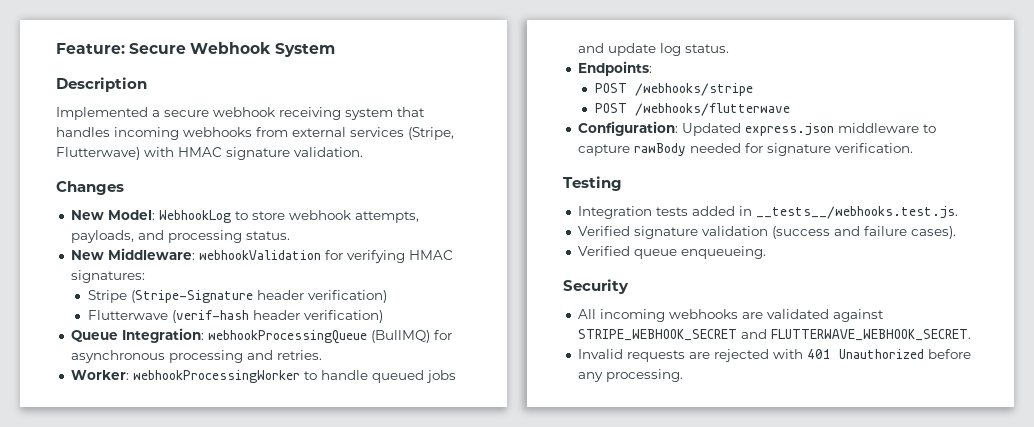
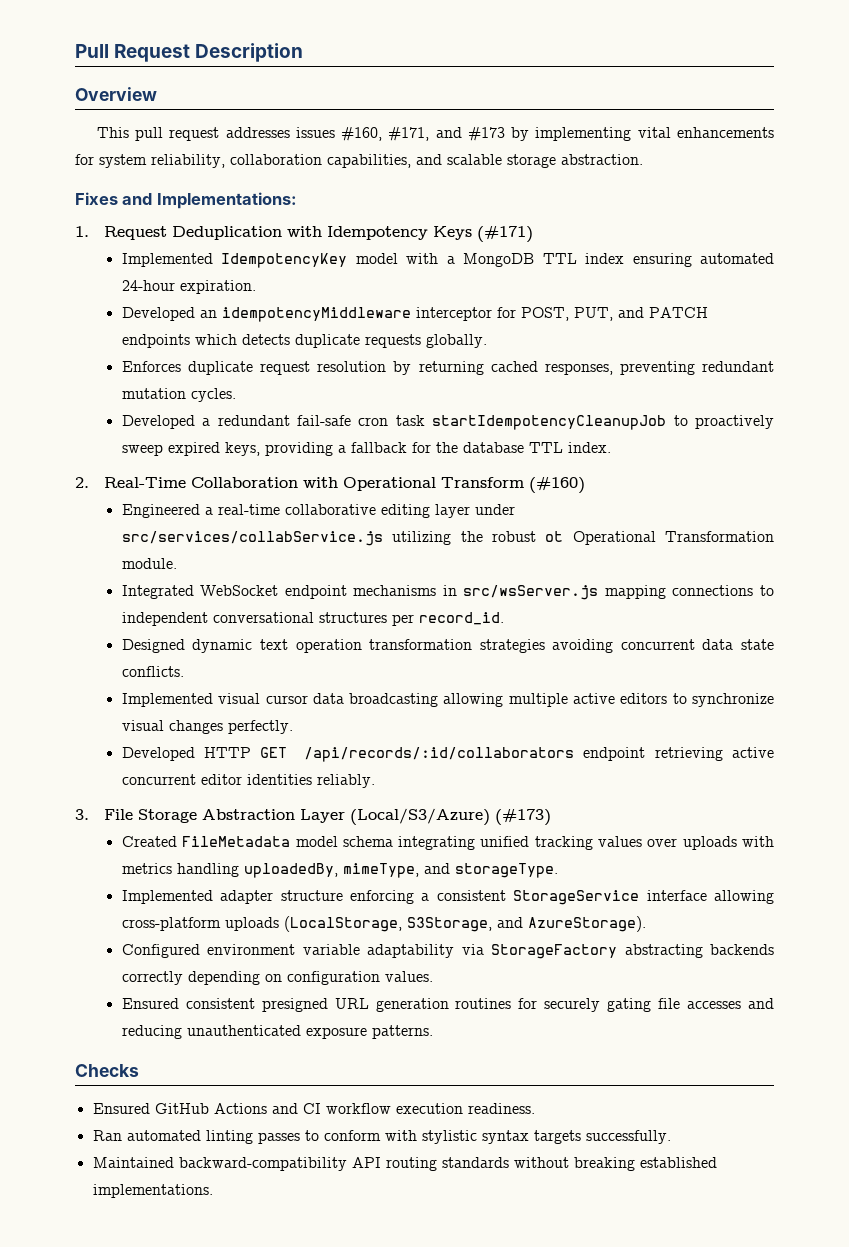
[56,42,335,57] [56,77,147,92] [56,107,425,120] [56,127,454,140] [56,147,363,160] [56,181,124,195] [70,210,419,223] [70,230,290,243] [70,248,453,263] [70,270,145,283] [87,290,387,303] [87,310,383,323] [70,328,452,344] [70,350,322,363] [70,370,456,383] [577,43,729,56] [577,61,652,76] [594,83,753,96] [594,103,790,116] [577,121,936,136] [577,143,913,156] [563,176,622,191] [577,206,958,219] [577,226,956,239] [577,246,766,259] [563,279,629,294] [577,309,884,322] [577,329,971,341] [577,349,971,362] [577,369,683,382] Feature: Secure Webhook System // Description // Implemented a secure webhook receiving system that handles incoming webhooks from external services (Stripe, Flutterwave) with HMAC signature validation. // Changes // New Model: WebhookLog to store webhook attempts, payloads, and processing status. // New Middleware: webhookValidation for verifying HMAC signatures: // Stripe (Stripe-Signature header verification) // Flutterwave (verif-hash header verification) // Queue Integration: webhookProcessingQueue (BullMQ) for asynchronous processing and retries. // Worker: webhookProcessingWorker to handle queued jobs and update log status. // Endpoints: // POST /webhooks/stripe // POST /webhooks/flutterwave // Configuration: Updated express.json middleware to capture rawBody needed for signature verification. // Testing // Integration tests added in __tests__/webhooks.test.js. // Verified signature validation (success and failure cases). // Verified queue enqueueing. // Security // All incoming webhooks are validated against STRIPE_WEBHOOK_SECRET and FLUTTERWAVE_WEBHOOK_SECRET. // Invalid requests are rejected with 401 Unauthorized before any processing. -> [75,43,304,62] [75,87,157,101] [96,127,774,141] [75,154,643,168] [75,192,297,209] [75,225,534,243] [121,253,774,268] [121,280,256,294] [121,307,708,322] [121,334,487,348] [121,361,774,375] [121,388,236,402] [121,415,774,430] [121,442,611,456] [75,476,586,494] [121,504,515,518] [121,531,775,546] [121,558,177,569] [121,585,775,600] [121,612,504,626] [121,639,774,653] [121,666,184,677] [121,693,775,707] [121,720,293,734] [121,747,775,762] [121,774,375,788] [75,808,552,826] [121,836,775,850] [121,863,558,878] [121,890,774,905] [121,916,646,932] [121,944,774,959] [121,971,433,985] [121,998,775,1012] [121,1025,433,1039] [75,1064,139,1077] [92,1103,535,1114] [92,1130,671,1144] [92,1157,717,1171] [92,1184,213,1198] Pull Request Description // Overview // This pull request addresses issues #160, #171, and #173 by implementing vital enhancements for system reliability, collaboration capabilities, and scalable storage abstraction. // Fixes and Implementations: // 1. Request Deduplication with Idempotency Keys (#171) // Implemented IdempotencyKey model with a MongoDB TTL index ensuring automated 24-hour expiration. // Developed an idempotencyMiddleware interceptor for POST, PUT, and PATCH endpoints which detects duplicate requests globally. // Enforces duplicate request resolution by returning cached responses, preventing redundant mutation cycles. // Developed a redundant fail-safe cron task startIdempotencyCleanupJob to proactively sweep expired keys, providing a fallback for the database TTL index. // 2. Real-Time Collaboration with Operational Transform (#160) // Engineered a real-time collaborative editing layer under src/services/collabService.js utilizing the robust ot Operational Transformation module. // Integrated WebSocket endpoint mechanisms in src/wsServer.js mapping connections to independent conversational structures per record_id. // Designed dynamic text operation transformation strategies avoiding concurrent data state conflicts. // Implemented visual cursor data broadcasting allowing multiple active editors to synchronize visual changes perfectly. // Developed HTTP GET /api/records/:id/collaborators endpoint retrieving active concurrent editor identities reliably. // 3. File Storage Abstraction Layer (Local/S3/Azure) (#173) // Created FileMetadata model schema integrating unified tracking values over uploads with metrics handling uploadedBy, mimeType, and storageType. // Implemented adapter structure enforcing a consistent StorageService interface allowing cross-platform uploads (LocalStorage, S3Storage, and AzureStorage). // Configured environment variable adaptability via StorageFactory abstracting backends correctly depending on configuration values. // Ensured consistent presigned URL generation routines for securely gating file accesses and reducing unauthenticated exposure patterns. // Checks // Ensured GitHub Actions and CI workflow execution readiness. // Ran automated linting passes to conform with stylistic syntax targets successfully. // Maintained backward-compatibility API routing standards without breaking established implementations.

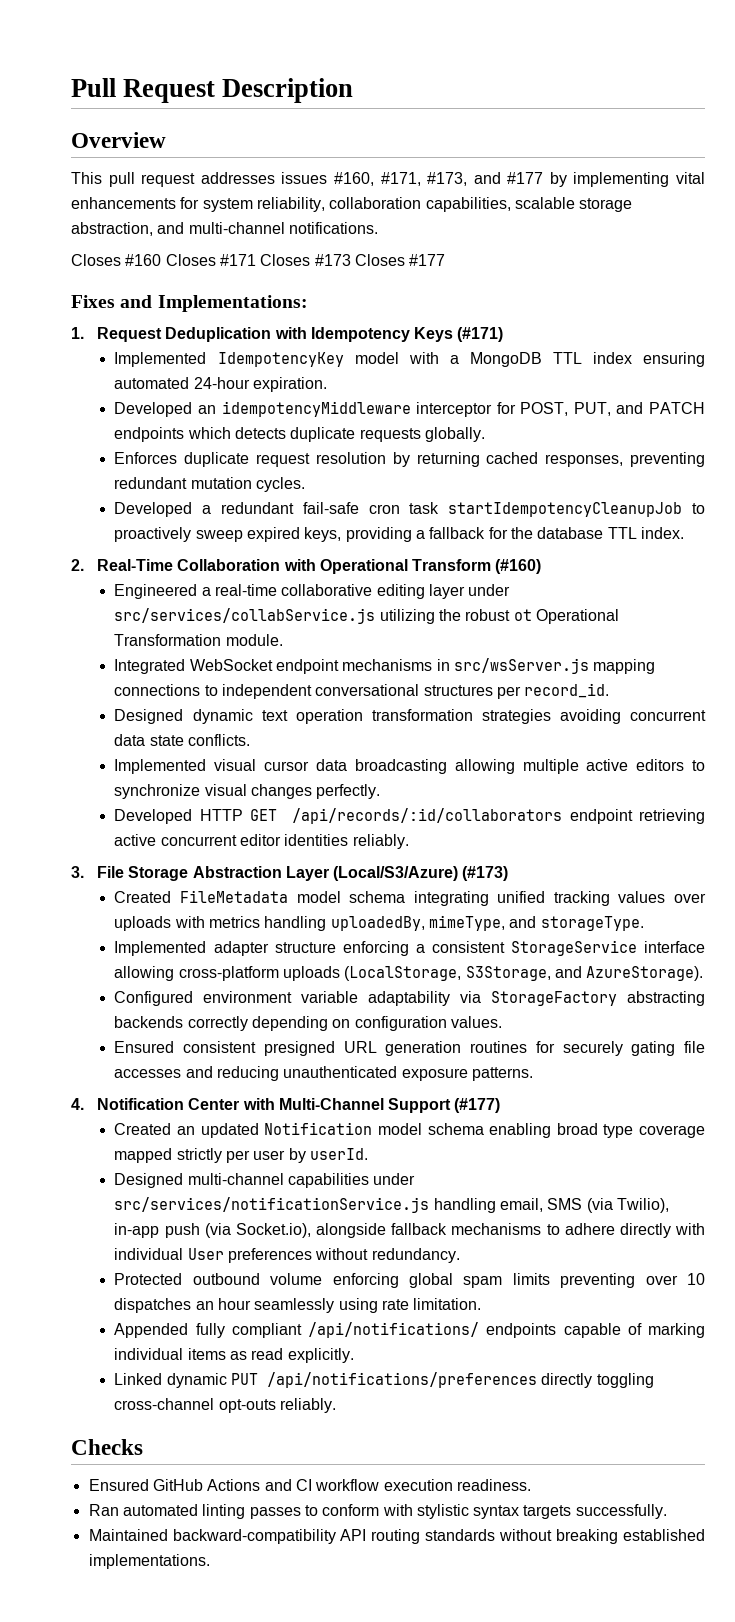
[435,127,505,141] and #173 -> [427,172,544,186] #173, and #177
[416,154,442,165] and -> (511, 204) none
[561,154,643,165] abstraction. -> [71,222,378,236] [71,254,446,266] abstraction, and multi-channel notifications. // Closes #160 Closes #171 Closes #173 Closes #177
(433, 1032) none -> [71,1098,501,1113] [114,1122,705,1138] [114,1148,369,1163] [114,1173,416,1188] [114,1197,670,1213] [114,1223,706,1238] [114,1248,460,1263] [114,1273,705,1288] [114,1298,482,1313] [114,1322,705,1338] [114,1348,354,1363] [114,1372,654,1388] [114,1398,337,1413] // 4. Notification Center with Multi-Channel Support (#177) // Created an updated Notification model schema enabling broad type coverage mapped strictly per user by userId. // Designed multi-channel capabilities under src/services/notificationService.js handling email, SMS (via Twilio), in-app push (via Socket.io), alongside fallback mechanisms to adhere directly with individual User preferences without redundancy. // Protected outbound volume enforcing global spam limits preventing over 10 dispatches an hour seamlessly using rate limitation. // Appended fully compliant /api/notifications/ endpoints capable of marking individual items as read explicitly. // Linked dynamic PUT /api/notifications/preferences directly toggling cross-channel opt-outs reliably.

